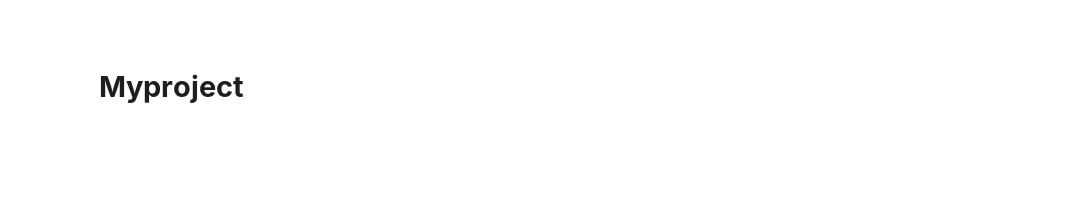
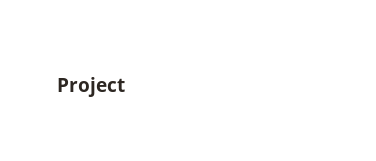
[99,74,244,103] Myproject -> [57,77,125,97] Project

